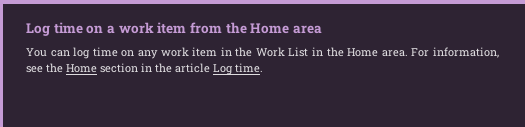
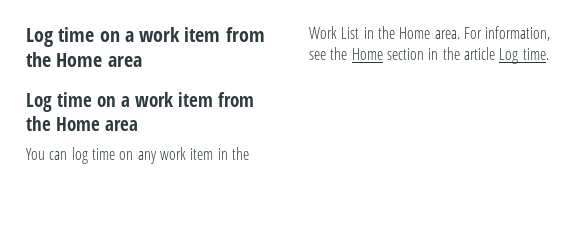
(322, 29) none -> [26,92,254,112] [26,116,138,131] // Log time on a work item from the Home area

